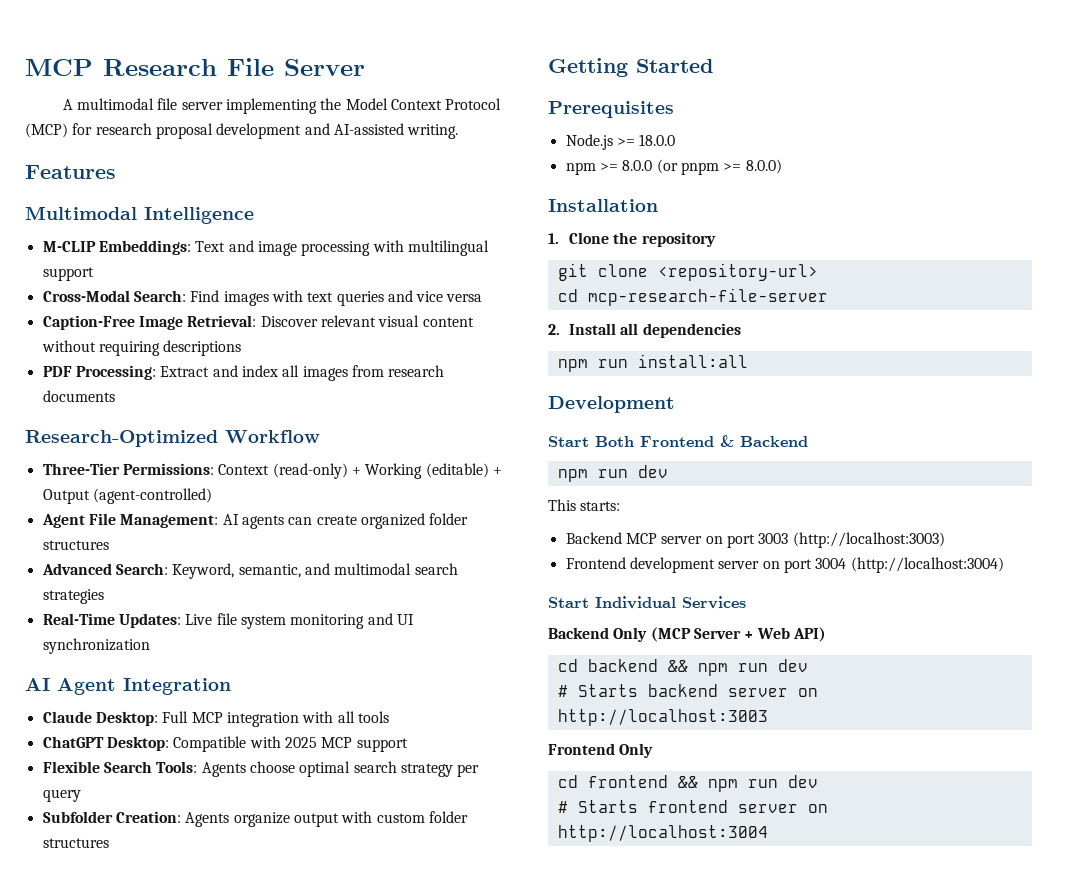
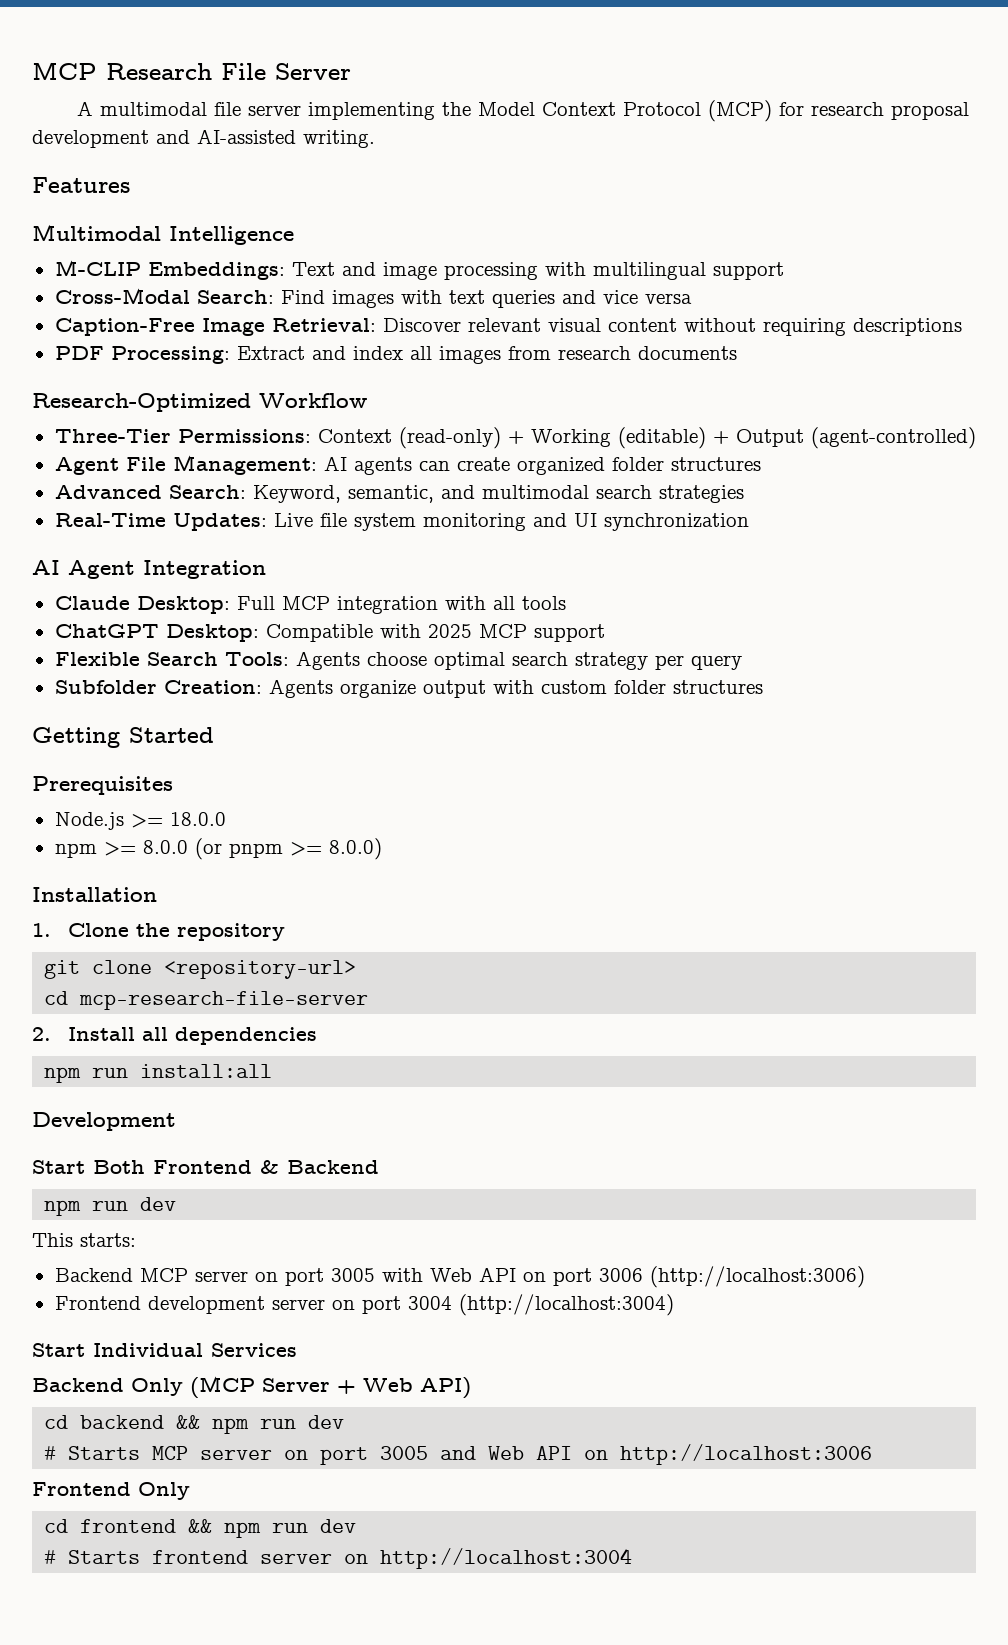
[758,532,945,548] 3003 (http://localhost:3003) -> [330,1266,865,1288] 3005 with Web API on port 3006 (http://localhost:3006)
[647,684,818,697] [557,709,768,726] backend server on http://localhost:3003 -> [152,1444,873,1465] MCP server on port 3005 and Web API on http://localhost:3006

